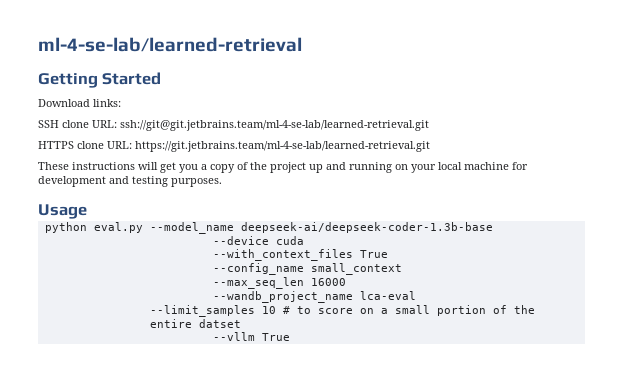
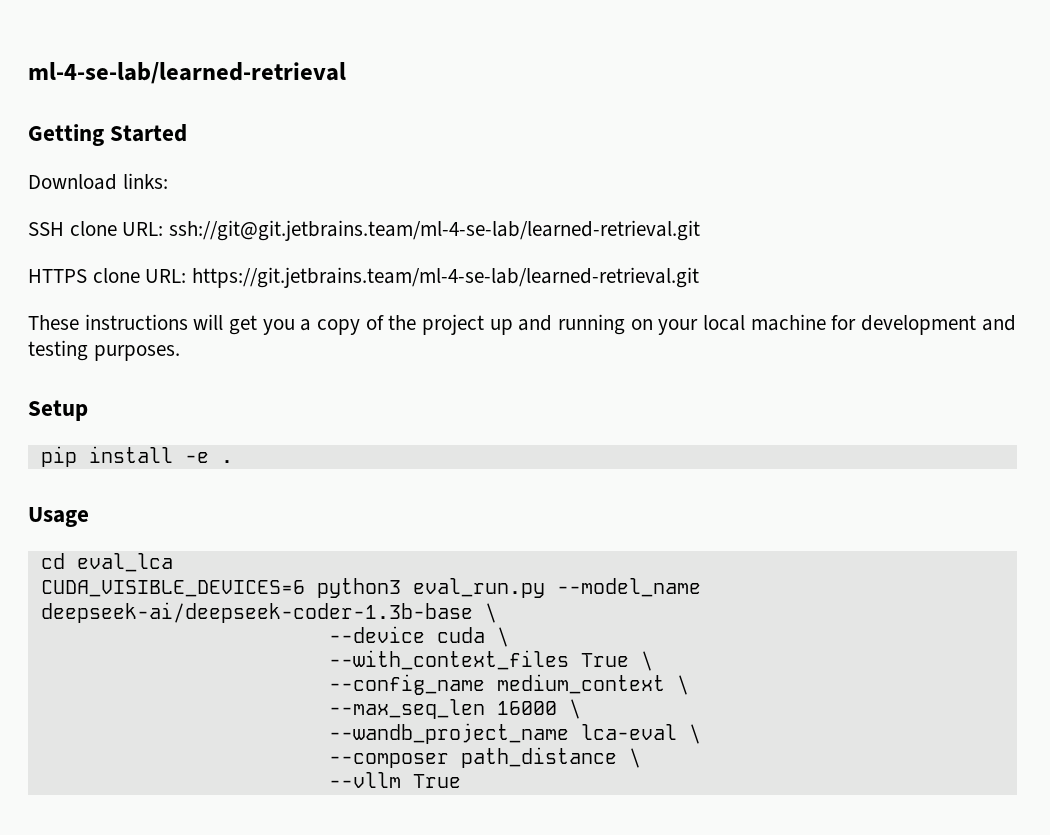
[38,204,87,219] [44,222,143,233] Usage // python eval.py -> [28,400,88,421] [40,446,233,467] [28,507,89,527] [40,553,173,572] [40,578,545,598] Setup // pip install -e . // Usage // cd eval_lca // CUDA_VISIBLE_DEVICES=6 python3 eval_run.py
(493, 227) none -> [484,603,497,623] \
(304, 240) none -> [496,627,509,647] \
(388, 254) none -> [640,651,653,671] \
[310,263,402,275] small_context -> [496,674,689,695] medium_context \
(346, 282) none -> [568,699,581,719] \
[149,305,535,317] [149,319,241,328] // --limit_samples 10 # to score on a small portion of the entire datset -> [688,724,701,744] [328,747,641,768] \ // --composer path_distance \

